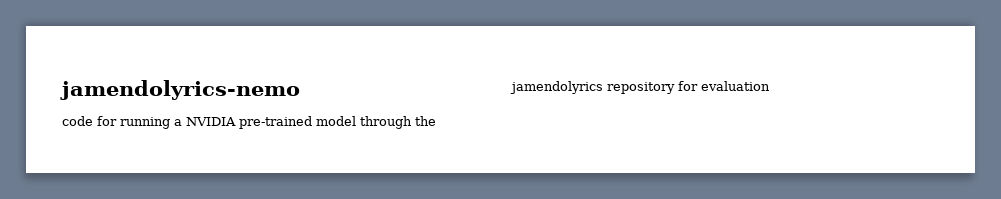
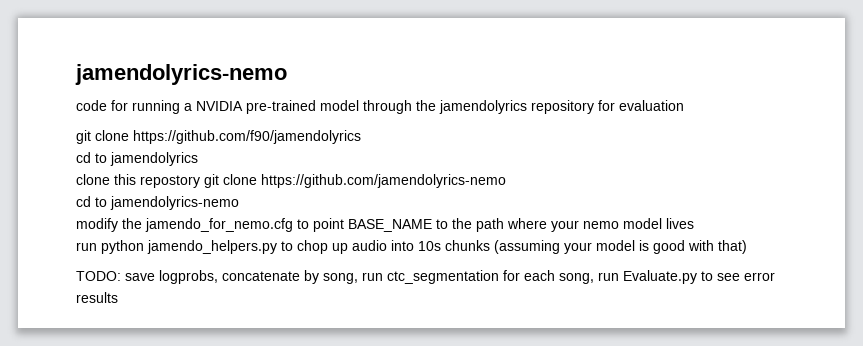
(770, 86) none -> [76,130,361,144] [76,152,198,166] [76,174,506,188] [76,196,239,210] [76,218,694,232] [76,240,747,254] [76,270,775,284] [76,292,118,303] // git clone https://github.com/f90/jamendolyrics // cd to jamendolyrics // clone this repostory git clone https://github.com/jamendolyrics-nemo // cd to jamendolyrics-nemo // modify the jamendo_for_nemo.cfg to point BASE_NAME to the path where your nemo model lives // run python jamendo_helpers.py to chop up audio into 10s chunks (assuming your model is good with that) // TODO: save logprobs, concatenate by song, run ctc_segmentation for each song, run Evaluate.py to see error results

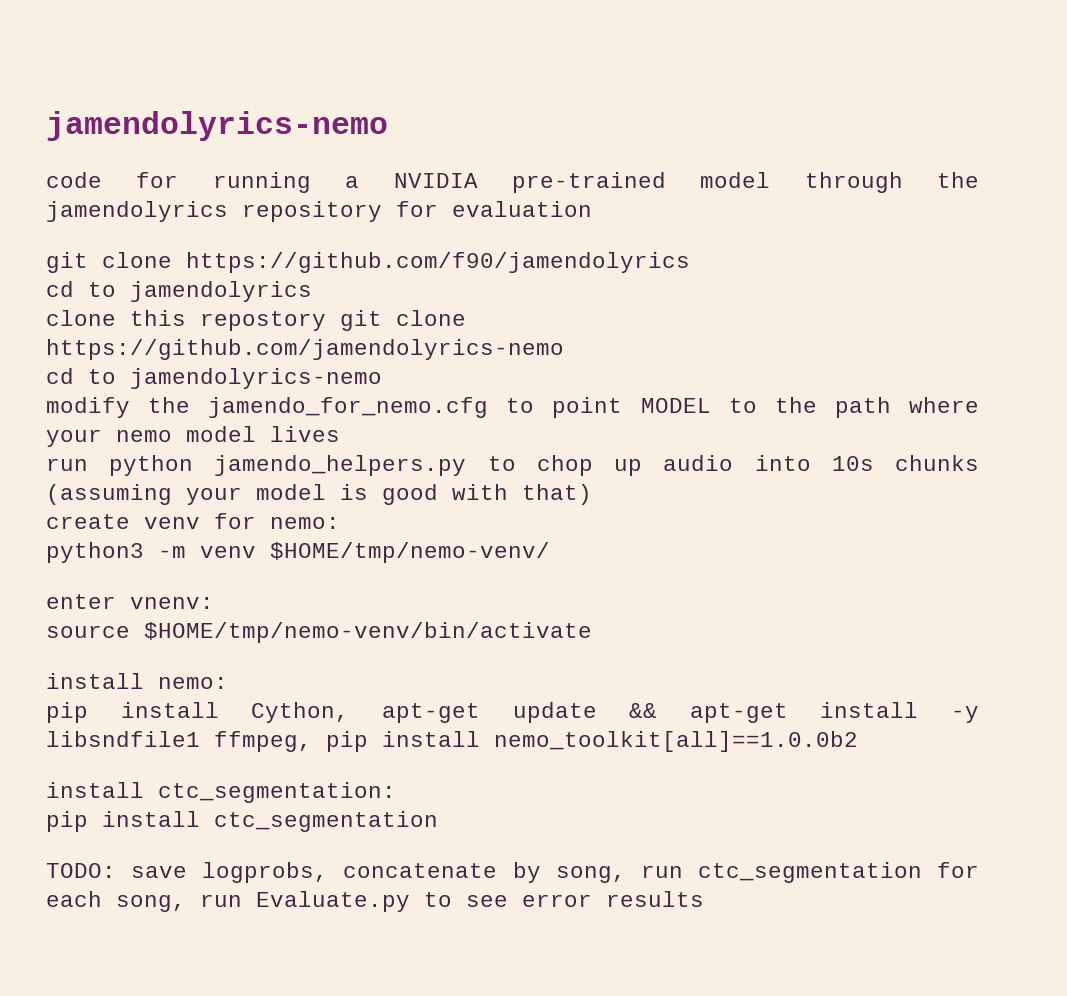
[348,219,432,232] BASE_NAME -> [640,398,711,413] MODEL
(747, 247) none -> [46,513,340,529] [46,542,550,563] [46,594,214,609] [46,622,592,643] [46,673,228,689] [46,702,979,723] [46,731,858,752] [46,782,396,803] [46,811,438,832] // create venv for nemo: // python3 -m venv $HOME/tmp/nemo-venv/ // enter vnenv: // source $HOME/tmp/nemo-venv/bin/activate // install nemo: // pip install Cython, apt-get update && apt-get install -y libsndfile1 ffmpeg, pip install nemo_toolkit[all]==1.0.0b2 // install ctc_segmentation: // pip install ctc_segmentation

